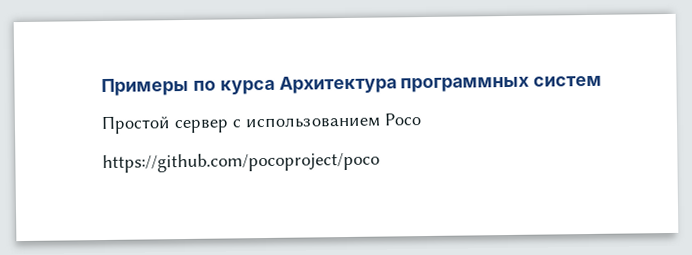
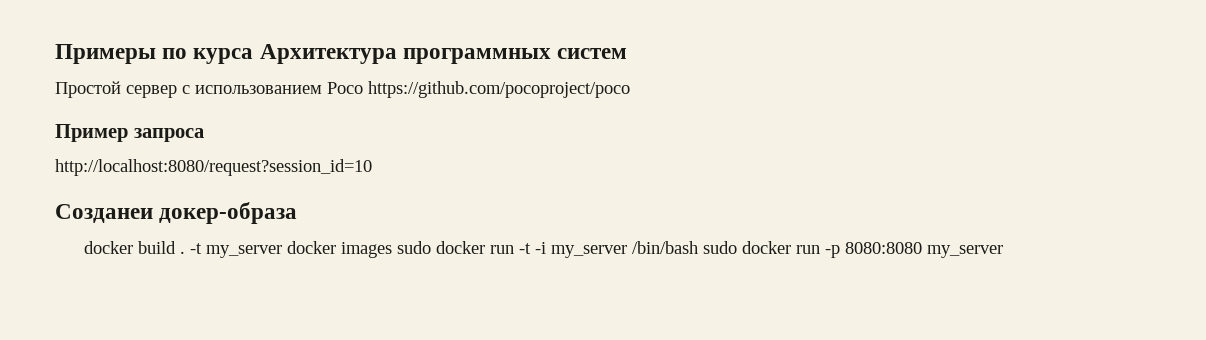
[102,151,380,174] // https://github.com/pocoproject/poco -> [368,81,630,98] [55,124,204,142] [55,159,372,176] [55,202,298,224] [83,241,1003,258] https://github.com/pocoproject/poco // Пример запроса // http://localhost:8080/request?session_id=10 // Созданеи докер-образа // docker build . -t my_server docker images sudo docker run -t -i my_server /bin/bash sudo docker run -p 8080:8080 my_server

